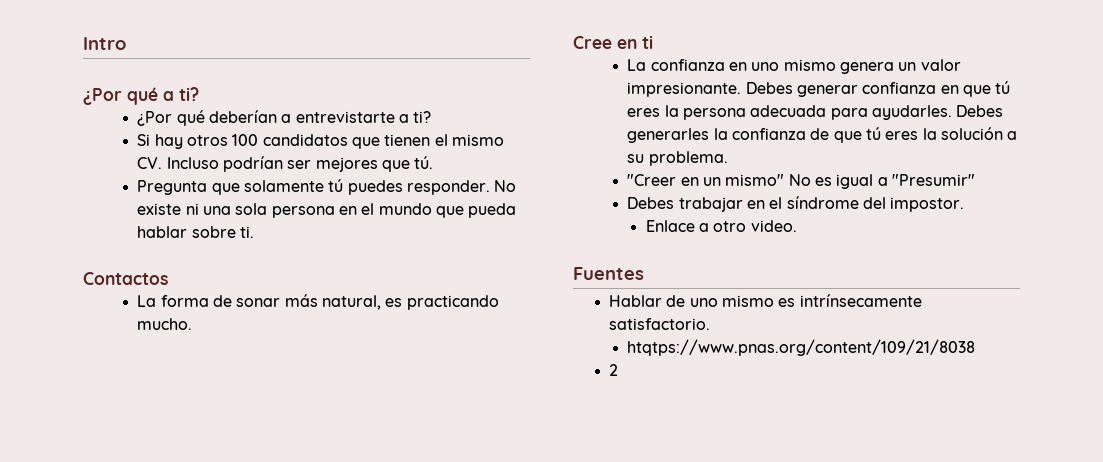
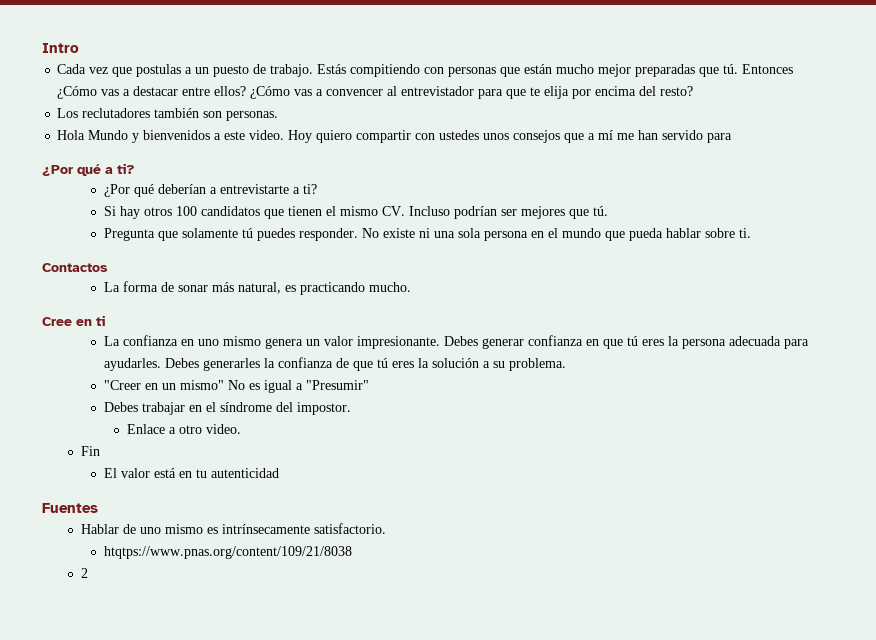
(126, 43) none -> [57,64,794,77] [57,86,694,99] [57,108,279,121] [57,130,733,143] // Cada vez que postulas a un puesto de trabajo. Estás compitiendo con personas que están mucho mejor preparadas que tú. Entonces ¿Cómo vas a destacar entre ellos? ¿Cómo vas a convencer al entrevistador para que te elija por encima del resto? // Los reclutadores también son personas. // Hola Mundo y bienvenidos a este video. Hoy quiero compartir con ustedes unos consejos que a mí me han servido para
(797, 226) none -> [80,446,100,456] [103,468,279,478] // Fin // El valor está en tu autenticidad

